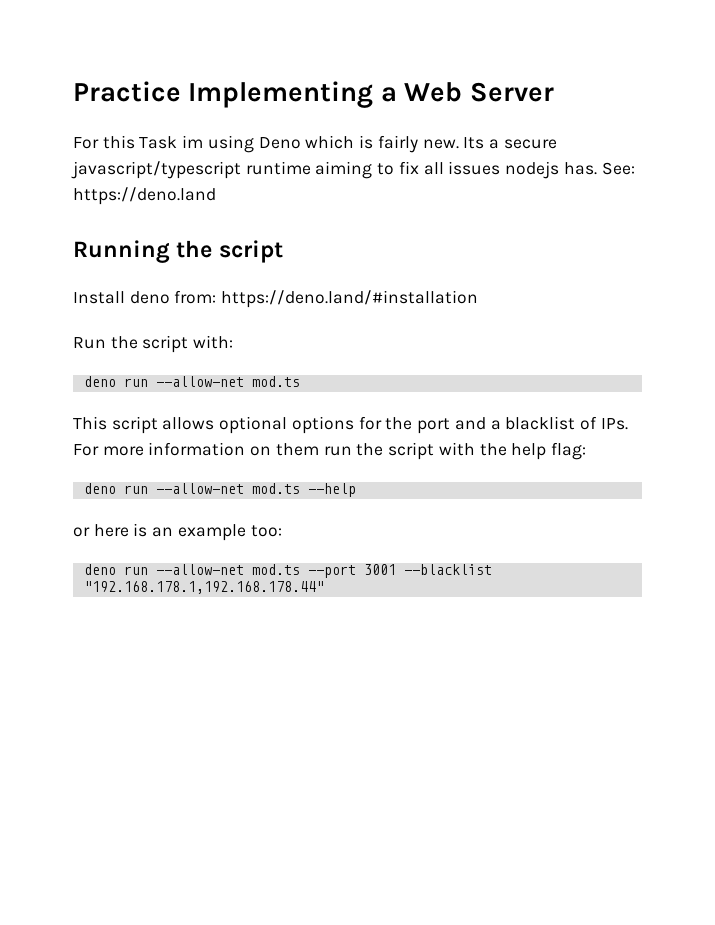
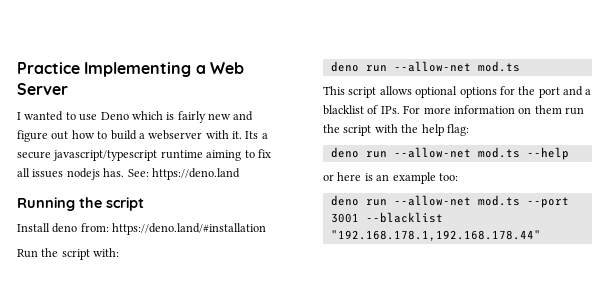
[73,135,459,153] For this Task im using Deno which is fairly new. -> [17,111,254,123] [17,130,242,142] I wanted to use Deno which is fairly new and figure out how to build a webserver with it.

